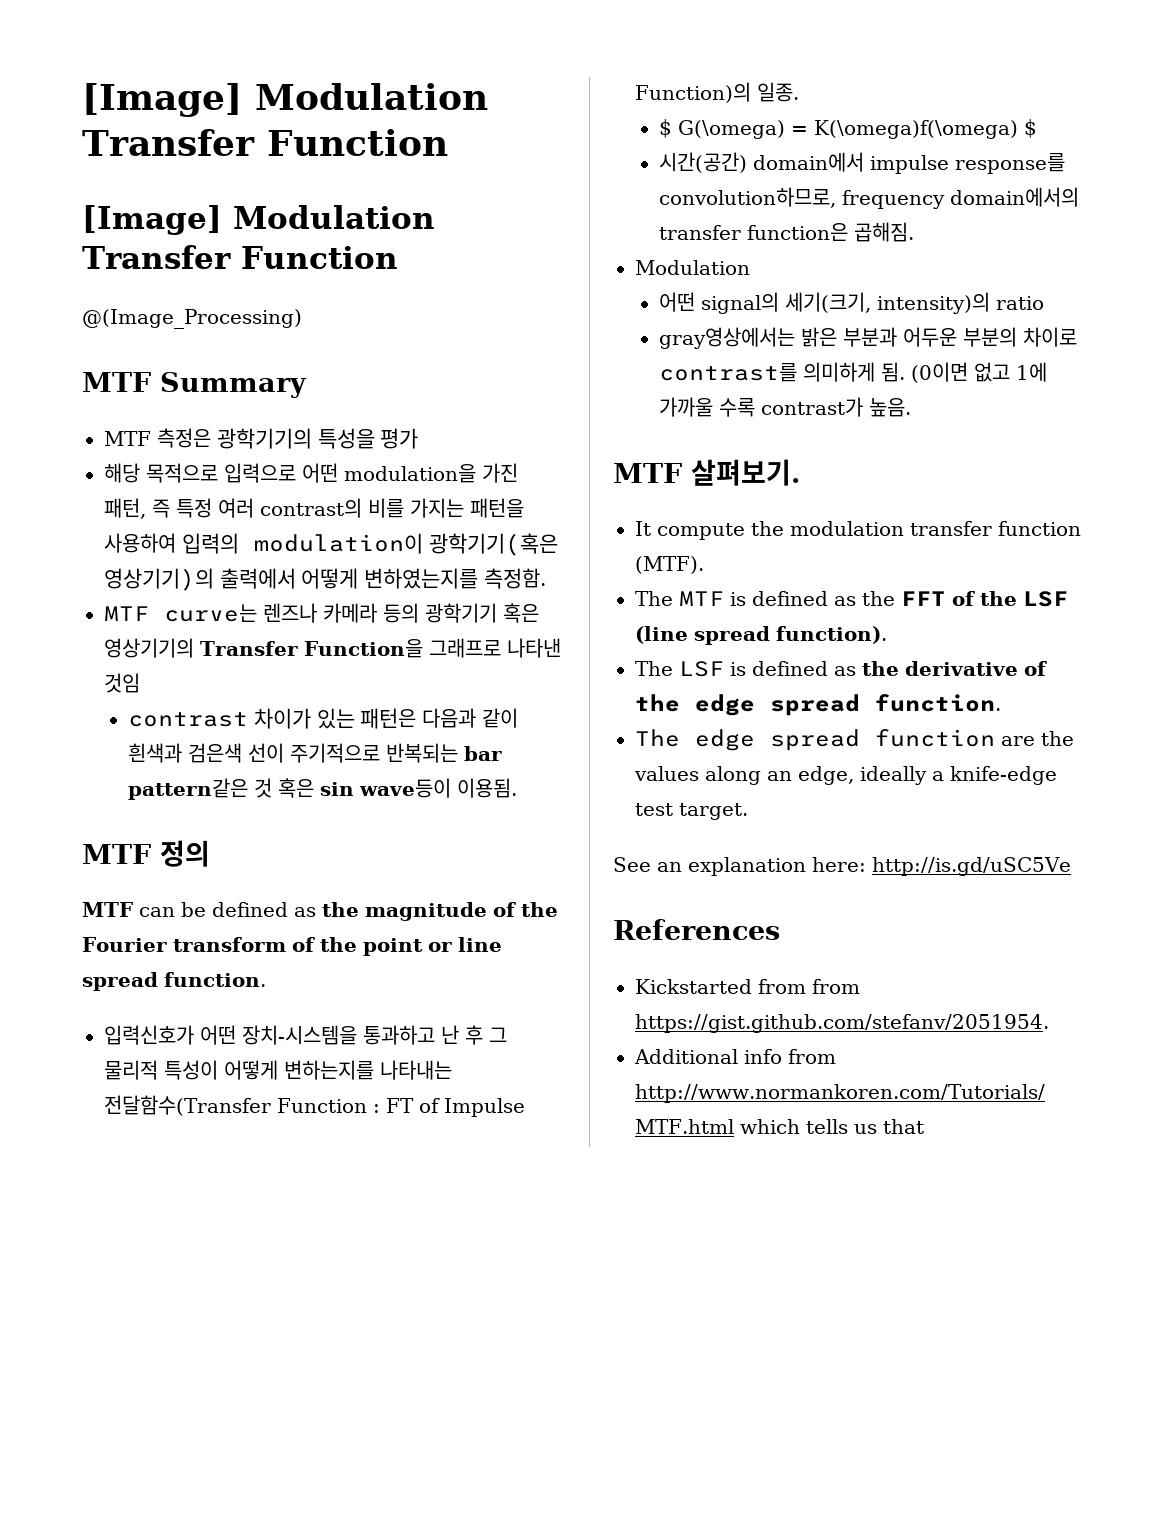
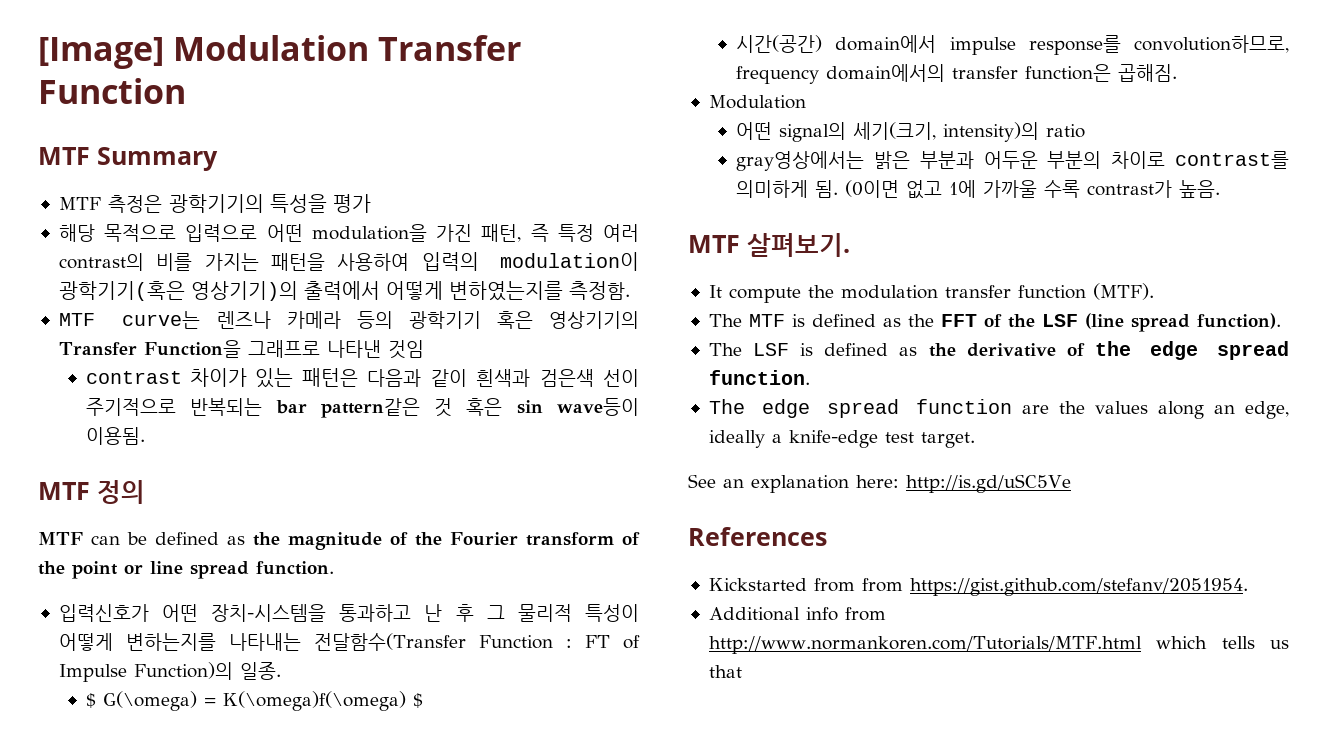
[82,83,488,117] [82,129,448,156] [82,205,435,235] [82,245,398,269] [82,309,302,329] [Image] Modulation Transfer Function // [Image] Modulation Transfer Function // @(Image_Processing) -> [38,35,522,69] [38,78,186,104] [Image] Modulation Transfer Function

